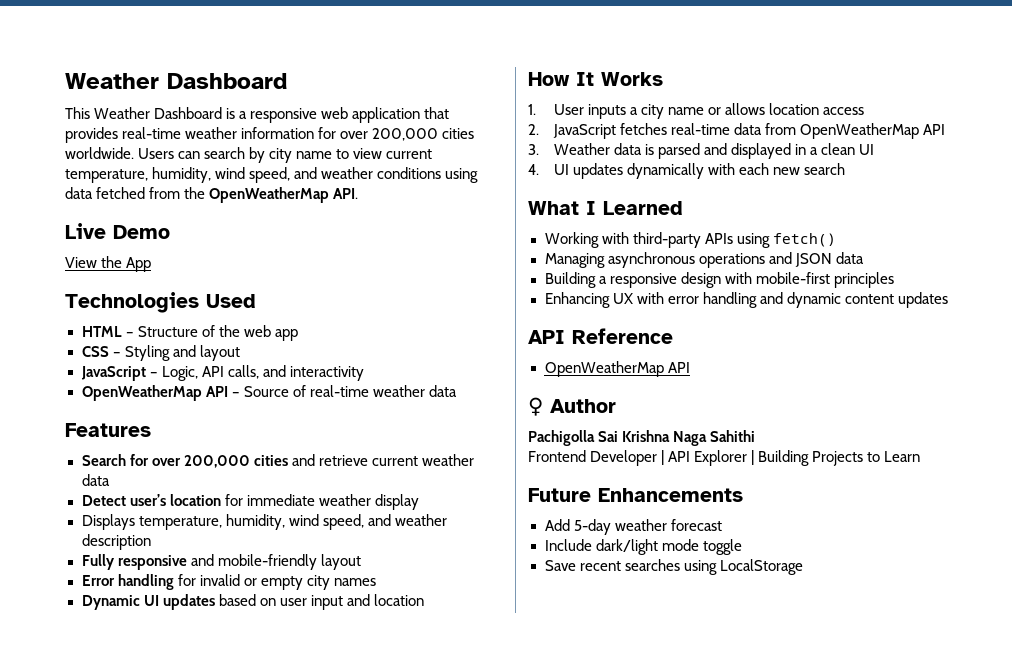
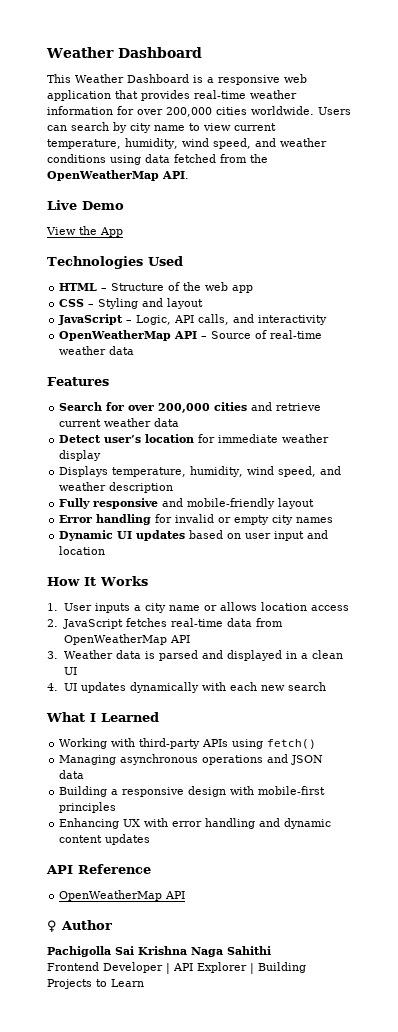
[528,488,743,502] [544,519,722,535] [544,539,742,555] [544,559,803,575] // Future Enhancements // Add 5-day weather forecast // Include dark/light mode toggle // Save recent searches using LocalStorage -> (144, 983) none

